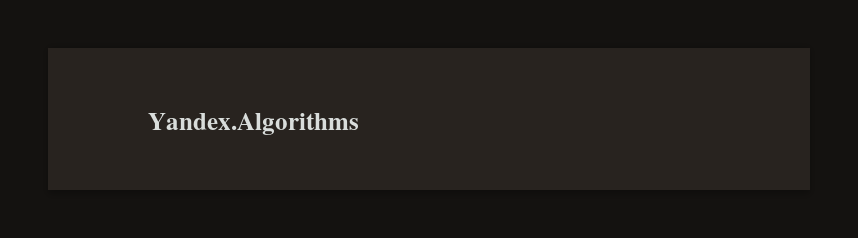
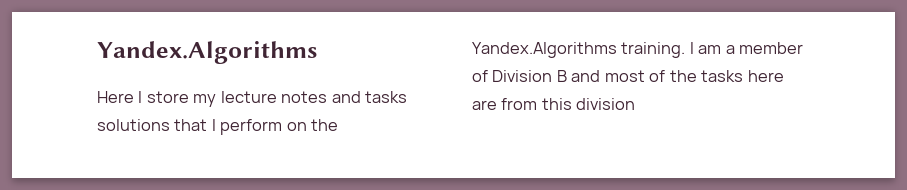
[148,113,359,135] Yandex.Algorithms -> [97,41,317,64] [97,91,408,107] [97,119,339,135] [472,42,804,58] [472,70,784,82] [472,98,636,110] Yandex.Algorithms // Here I store my lecture notes and tasks solutions that I perform on the Yandex.Algorithms training. I am a member of Division B and most of the tasks here are from this division

